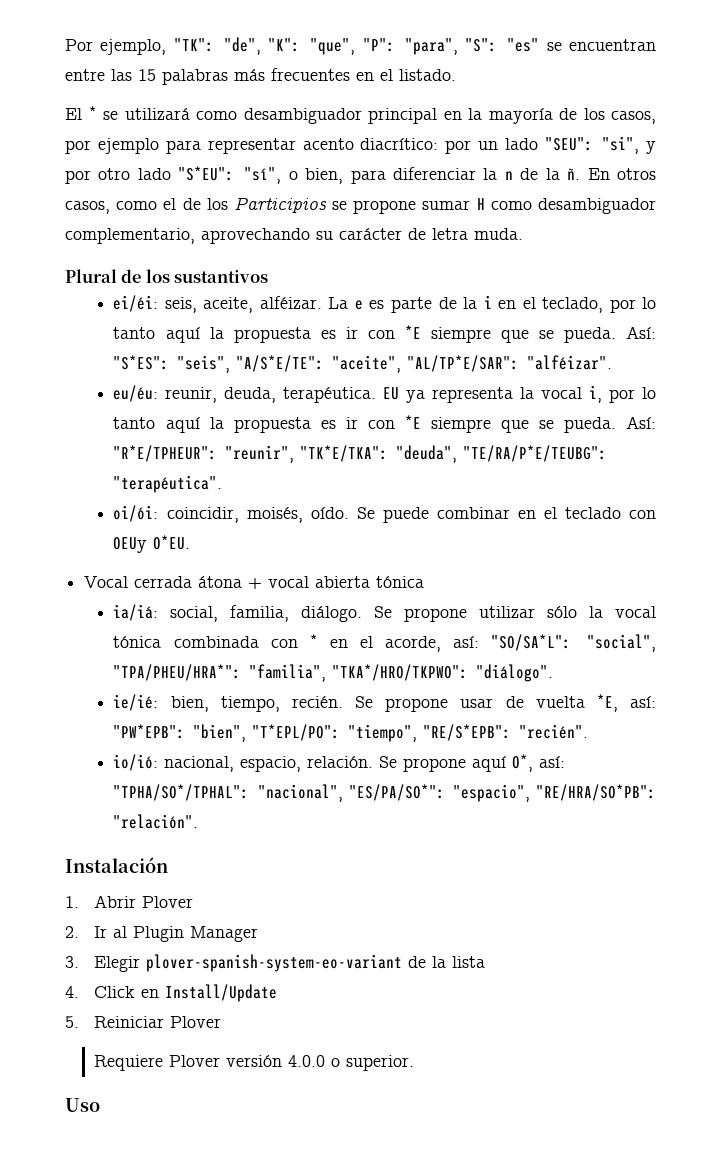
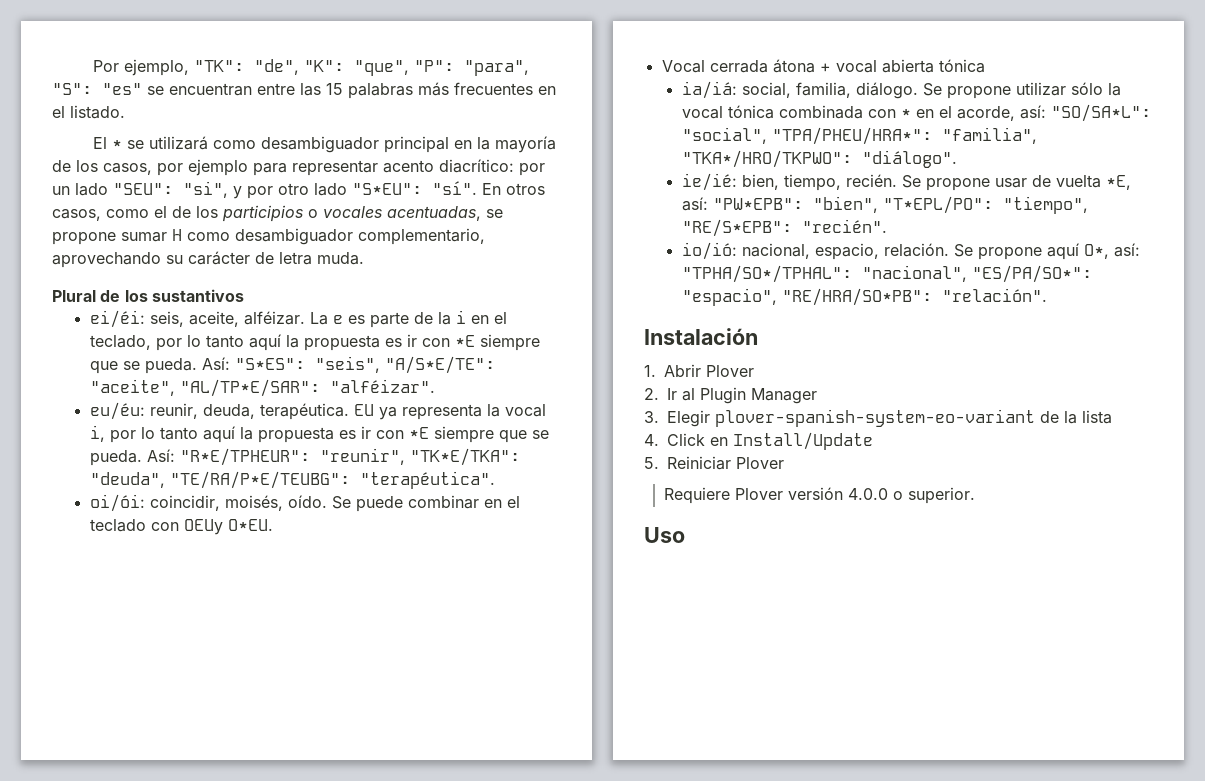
[244,167,581,184] "sí", o bien, para diferenciar la n de la ñ. -> [432,181,477,195] "sí".
[233,197,327,213] Participios -> [222,205,481,222] participios o vocales acentuadas,

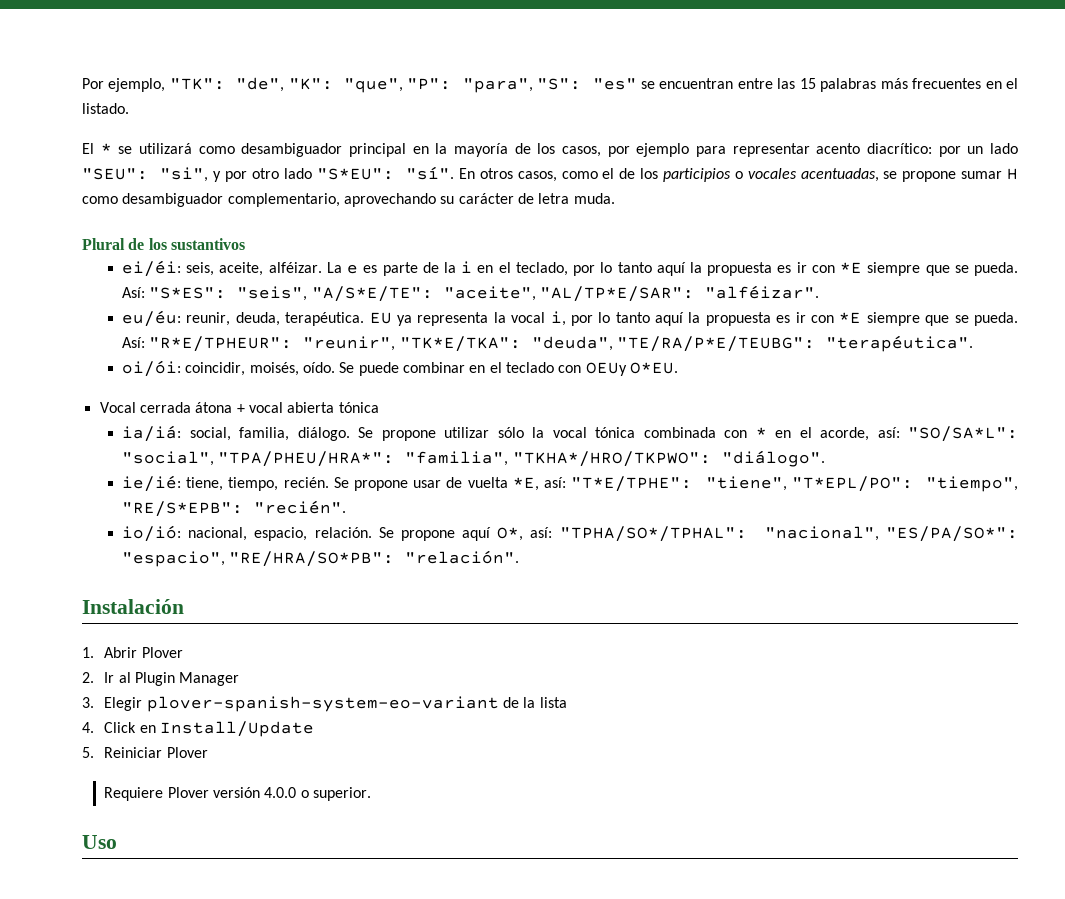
[681,150,852,168] "TKA*/HRO/TKPWO": -> [512,451,711,467] "TKHA*/HRO/TKPWO":
[741,174,779,190] bien, -> [186,477,224,491] tiene,
[712,196,878,213] "PW*EPB": "bien", -> [571,476,787,492] "T*E/TPHE": "tiene",

